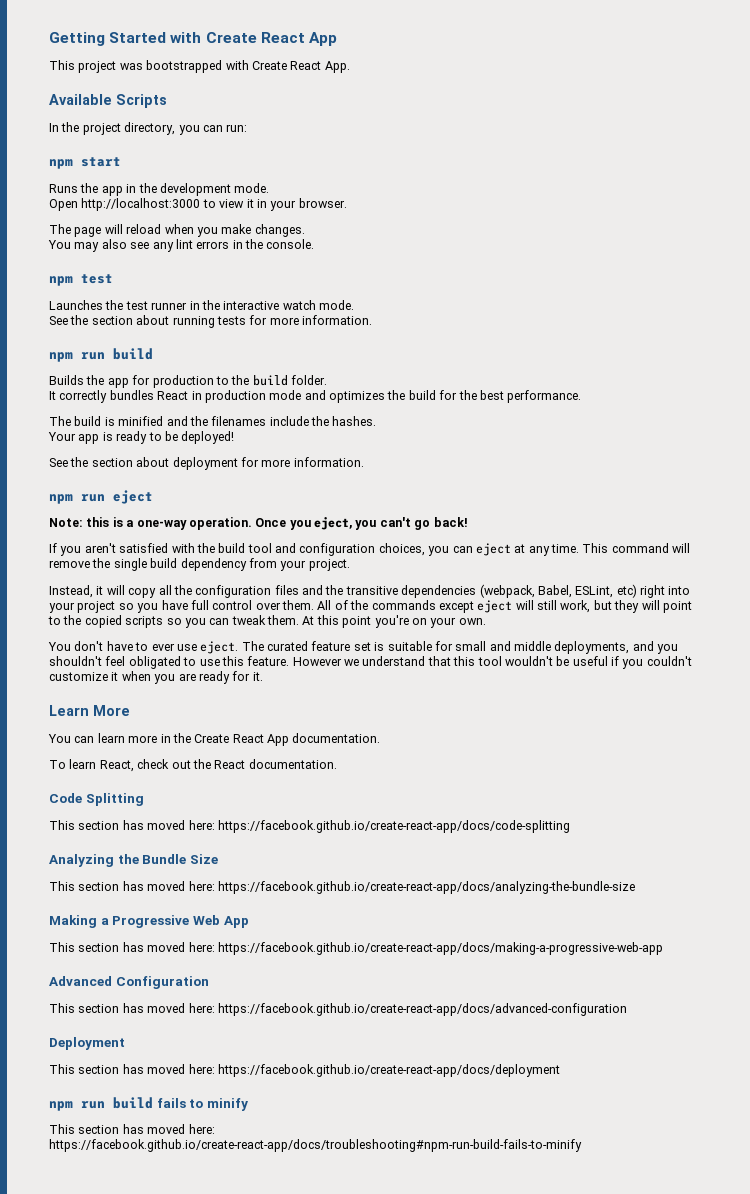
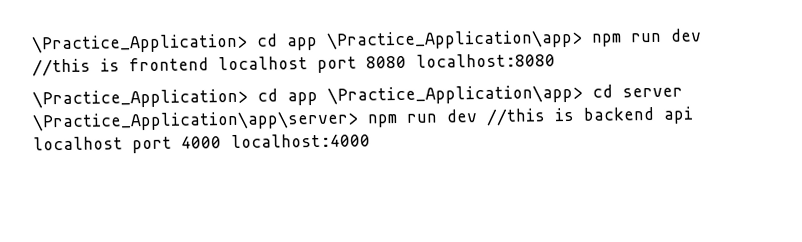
[49,32,337,46] [49,60,350,73] [49,94,167,108] [49,122,248,135] [49,157,121,169] [49,183,270,196] [49,198,347,211] [49,224,305,237] [48,239,315,252] [49,274,113,286] [49,300,354,310] [49,315,372,328] [49,348,153,362] [49,375,327,388] [49,390,582,403] [49,416,377,426] [48,431,235,444] [49,457,364,470] [49,490,153,504] [49,517,468,530] [49,543,691,556] [49,558,350,571] [49,584,691,598] [49,600,692,613] [48,615,486,628] [48,641,679,654] [49,656,692,669] [49,671,263,684] [49,705,130,716] [48,733,381,746] [49,759,337,772] [49,793,144,806] [49,820,570,833] [49,854,218,867] [49,881,635,894] [49,915,249,928] [49,942,663,955] [49,976,209,989] [49,1003,627,1016] [49,1037,125,1050] [49,1064,560,1077] [49,1097,248,1111] [49,1124,215,1134] [49,1139,582,1152] Getting Started with Create React App // This project was bootstrapped with Create React App. // Available Scripts // In the project directory, you can run: // npm start // Runs the app in the development mode. // Open http://localhost:3000 to view it in your browser. // The page will reload when you make changes. // You may also see any lint errors in the console. // npm test // Launches the test runner in the interactive watch mode. // See the section about running tests for more information. // npm run build // Builds the app for production to the build folder. // It correctly bundles React in production mode and optimizes the build for the best performance. // The build is minified and the filenames include the hashes. // Your app is ready to be deployed! // See the section about deployment for more information. // npm run eject // Note: this is a one-way operation. Once you eject, you can't go back! // If you aren't satisfied with the build tool and configuration choices, you can eject at any time. This command will remove the single build dependency from your project. // Instead, it will copy all the configuration files and the transitive dependencies (webpack, Babel, ESLint, etc) right into your project so you have full control over them. All of the commands except eject will still work, but they will point to the copied scripts so you can tweak them. At this point you're on your own. // You don't have to ever use eject. The curated feature set is suitable for small and middle deployments, and you shouldn't feel obligated to use this feature. However we understand that this tool wouldn't be useful if you couldn't customize it when you are ready for it. // Learn More // You can learn more in the Create React App documentation. // To learn React, check out the React documentation. // Code Splitting // This section has moved here: https://facebook.github.io/create-react-app/docs/code-splitting // Analyzing the Bundle Size // This section has moved here: https://facebook.github.io/create-react-app/docs/analyzing-the-bundle-size // Making a Progressive Web App // This section has moved here: https://facebook.github.io/create-react-app/docs/making-a-progressive-web-app // Advanced Configuration // This section has moved here: https://facebook.github.io/create-react-app/docs/advanced-configuration // Deployment // This section has moved here: https://facebook.github.io/create-react-app/docs/deployment // npm run build fails to minify // This section has moved here: https://facebook.github.io/create-react-app/docs/troubleshooting#npm-run-build-fails-to-minify -> [31,28,702,54] [32,53,556,77] [32,84,683,109] [32,106,694,132] [33,133,371,154] \Practice_Application> cd app \Practice_Application\app> npm run dev //this is frontend localhost port 8080 localhost:8080 // \Practice_Application> cd app \Practice_Application\app> cd server \Practice_Application\app\server> npm run dev //this is backend api localhost port 4000 localhost:4000

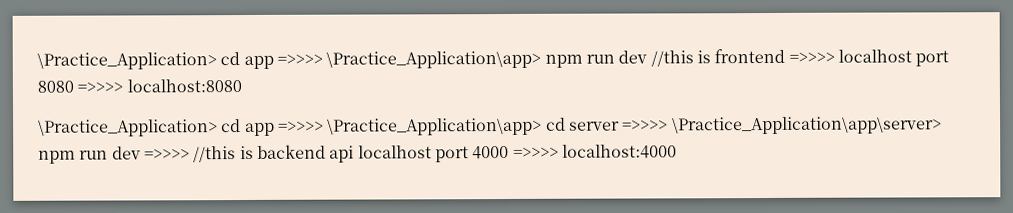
[31,33,318,54] \Practice_Application> cd app -> [37,52,323,70] \Practice_Application> cd app =>>>>
(209, 64) none -> [788,52,835,63] =>>>>
(407, 62) none -> [77,82,124,93] =>>>>
(318, 98) none -> [277,121,324,132] =>>>>
(683, 92) none -> [622,120,669,131] =>>>>
(478, 116) none -> [143,149,190,160] =>>>>
(222, 142) none -> [512,147,559,158] =>>>>

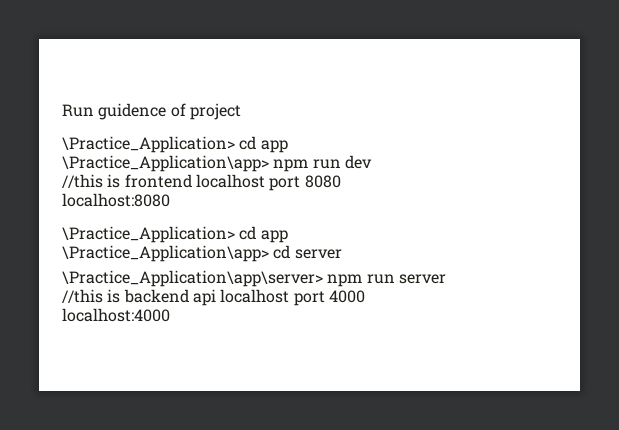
[37,52,323,70] \Practice_Application> cd app =>>>> -> [62,103,241,120] [62,136,288,153] Run guidence of project // \Practice_Application> cd app //
(648, 57) none -> (372, 162) //
[788,52,835,63] =>>>> -> (192, 181) none
[77,82,124,93] =>>>> -> (341, 181) //
[277,121,324,132] =>>>> -> (288, 236) //
[622,120,669,131] =>>>> -> (342, 254) //
[111,146,190,160] dev =>>>> -> [398,274,446,284] server //
[512,147,559,158] =>>>> -> (365, 296) //

